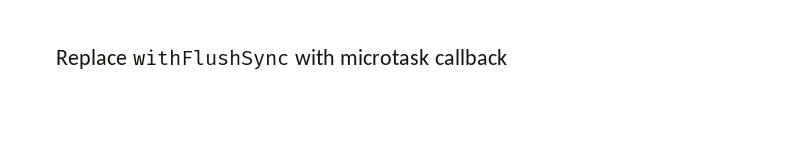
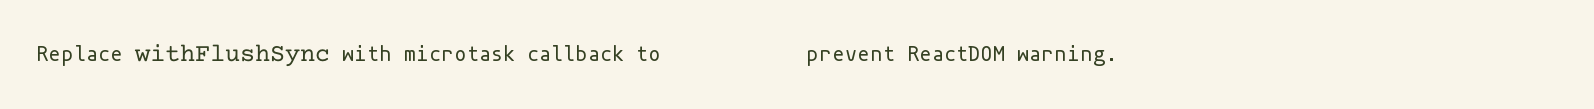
(508, 57) none -> [636,45,1117,66] to prevent ReactDOM warning.

